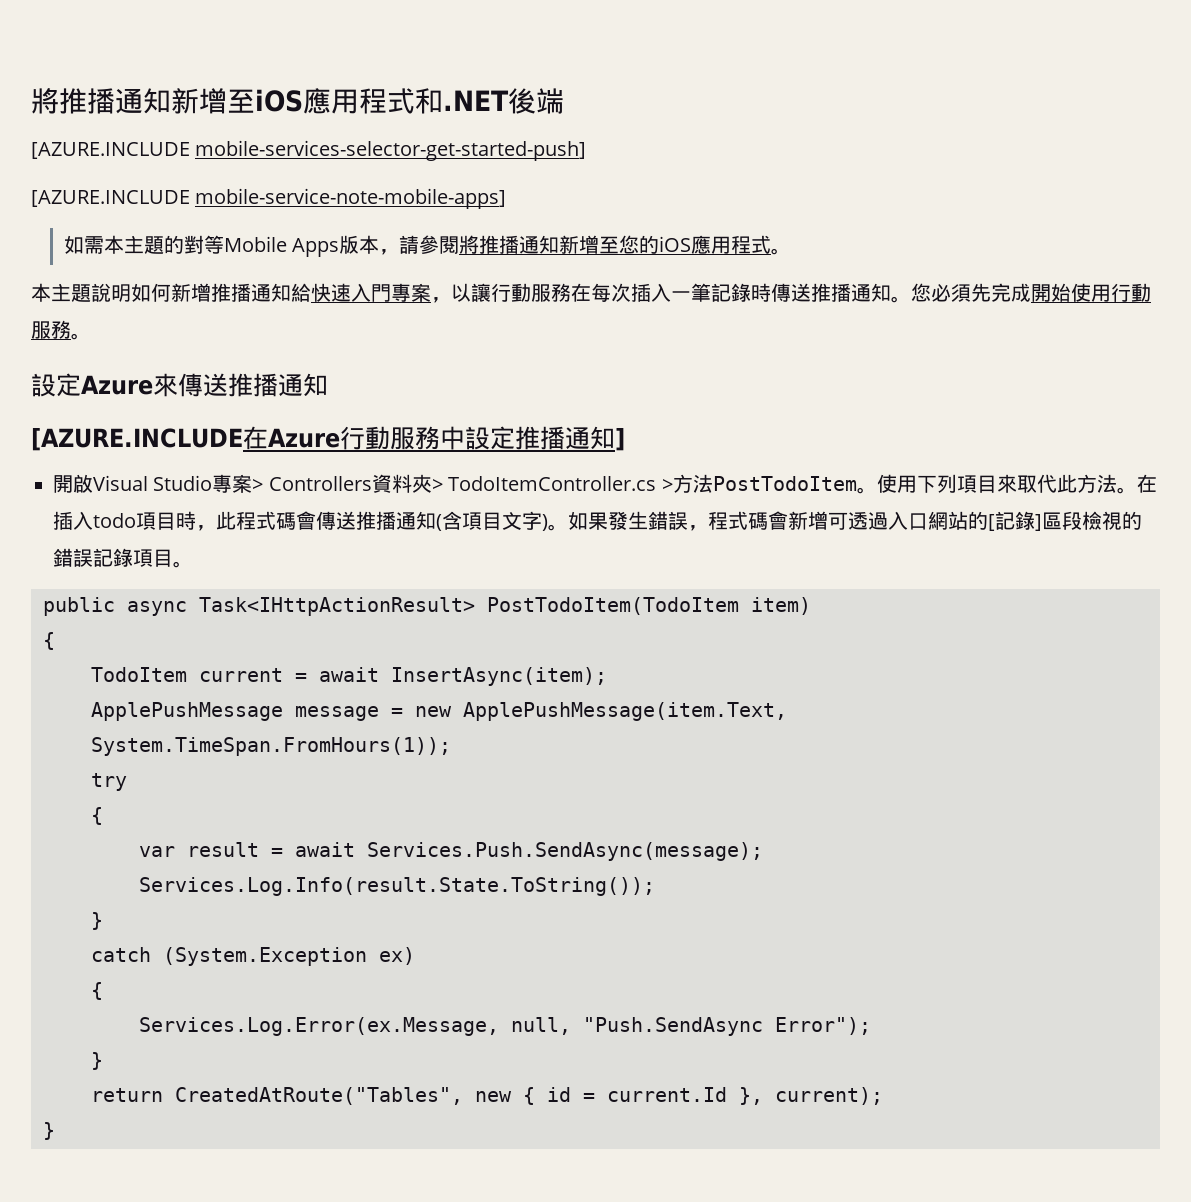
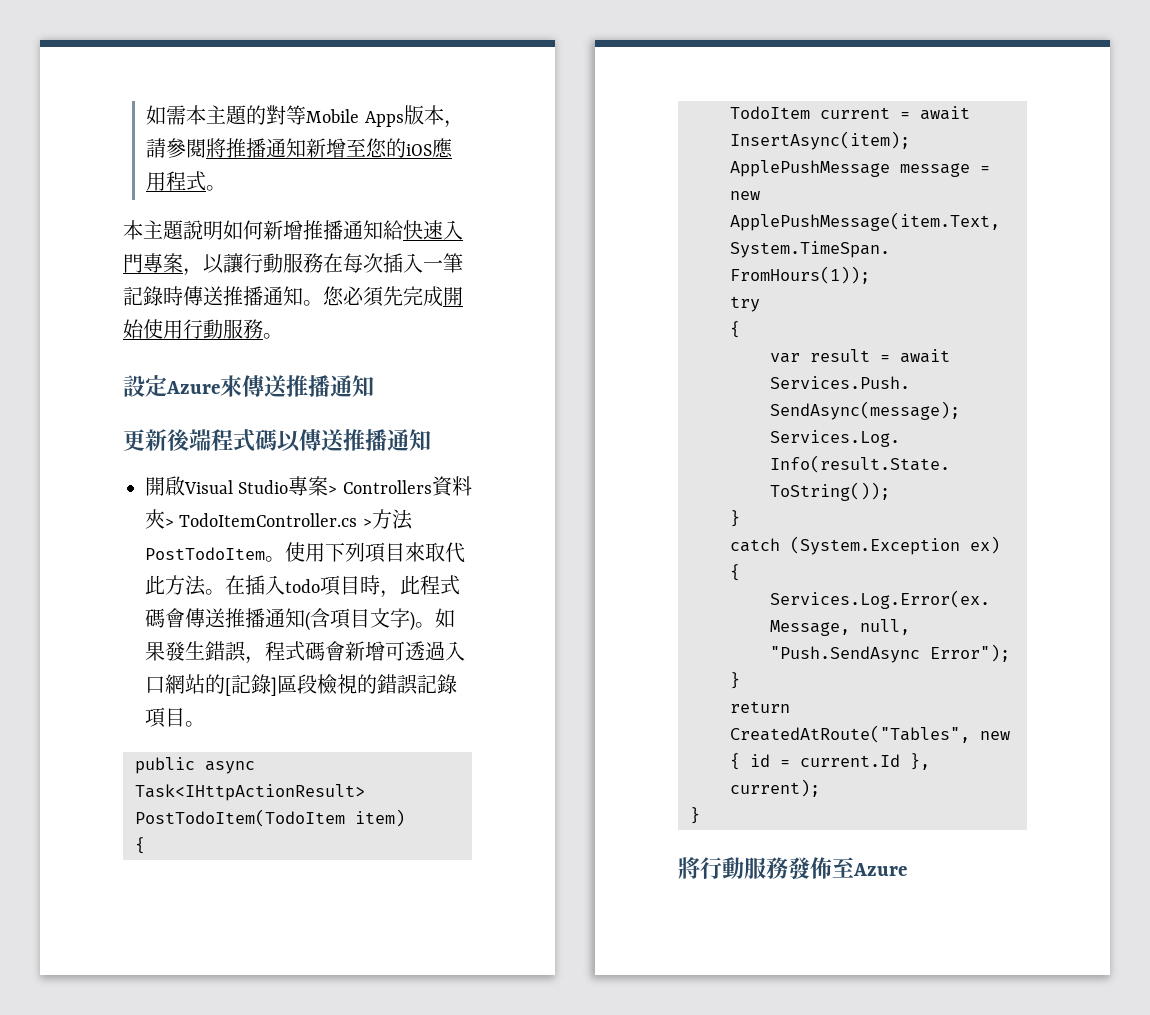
[31,88,564,114] [31,140,587,161] [31,188,507,209] 將推播通知新增至iOS應用程式和.NET後端 // [AZURE.INCLUDE mobile-services-selector-get-started-push] // [AZURE.INCLUDE mobile-service-note-mobile-apps] // -> (146, 115) none
[31,426,625,451] [AZURE.INCLUDE在Azure行動服務中設定推播通知] -> [123,429,431,452] 更新後端程式碼以傳送推播通知
(55, 1131) none -> [678,857,907,879] // 將行動服務發佈至Azure

